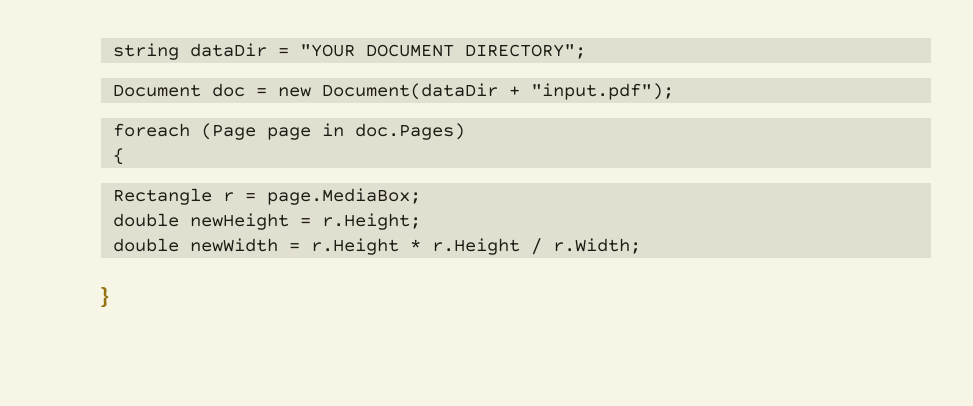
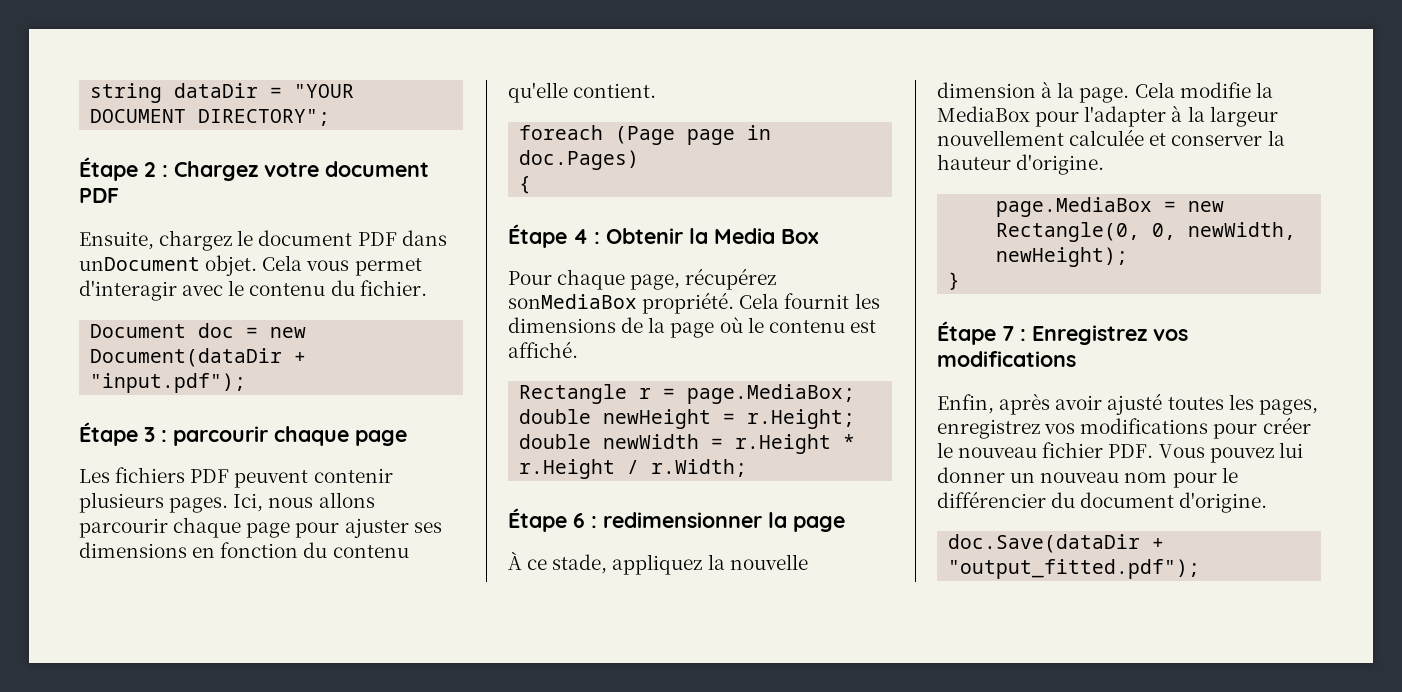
(586, 51) none -> [79,157,429,181] [79,188,119,203] [79,230,447,251] [79,255,422,276] [79,280,427,301] // Étape 2 : Chargez votre document PDF // Ensuite, chargez le document PDF dans unDocument objet. Cela vous permet d'interagir avec le contenu du fichier.
(674, 91) none -> [79,422,407,446] [79,467,393,488] [79,492,375,513] [79,517,442,538] [79,542,409,558] [508,82,657,103] // Étape 3 : parcourir chaque page // Les fichiers PDF peuvent contenir plusieurs pages. Ici, nous allons parcourir chaque page pour ajuster ses dimensions en fonction du contenu qu'elle contient.
(124, 156) none -> [508,224,819,248] [508,268,777,290] [508,292,880,314] [508,317,876,338] [508,341,578,358] // Étape 4 : Obtenir la Media Box // Pour chaque page, récupérez sonMediaBox propriété. Cela fournit les dimensions de la page où le contenu est affiché.
[101,287,109,307] } -> [508,508,845,532] [508,552,808,575] [937,81,1273,103] [937,105,1278,127] [937,129,1285,146] [937,154,1105,175] [996,197,1225,217] [996,222,1297,242] [996,247,1129,267] [948,272,961,290] [937,321,1188,345] [937,351,1076,367] [937,393,1318,415] [937,417,1311,439] [937,442,1303,463] [937,467,1238,488] [937,491,1268,513] [948,534,1165,553] [948,559,1201,579] Étape 6 : redimensionner la page // À ce stade, appliquez la nouvelle dimension à la page. Cela modifie la MediaBox pour l'adapter à la largeur nouvellement calculée et conserver la hauteur d'origine. // page.MediaBox = new Rectangle(0, 0, newWidth, newHeight); // } // Étape 7 : Enregistrez vos modifications // Enfin, après avoir ajusté toutes les pages, enregistrez vos modifications pour créer le nouveau fichier PDF. Vous pouvez lui donner un nouveau nom pour le différencier du document d'origine. // doc.Save(dataDir + "output_fitted.pdf");

